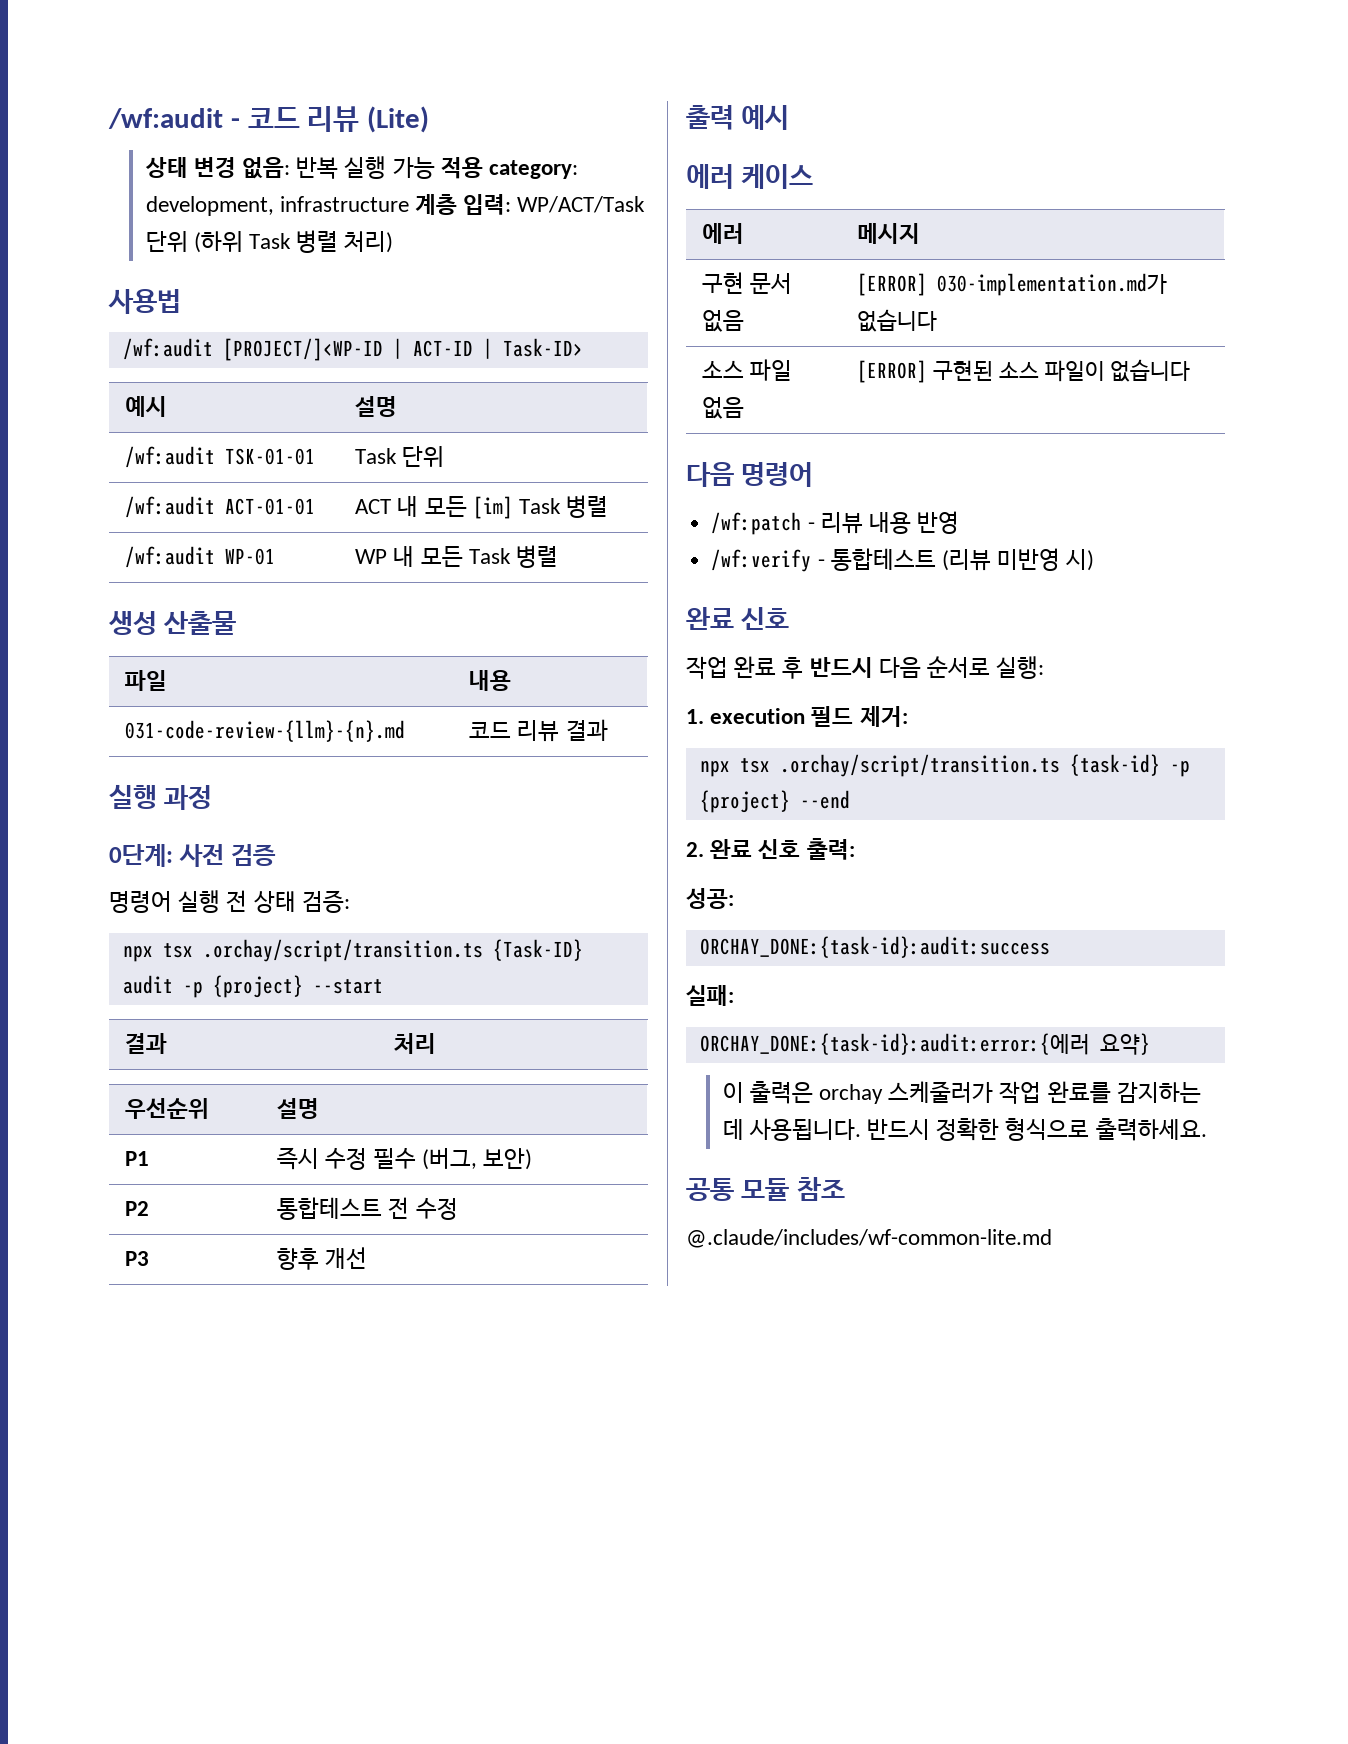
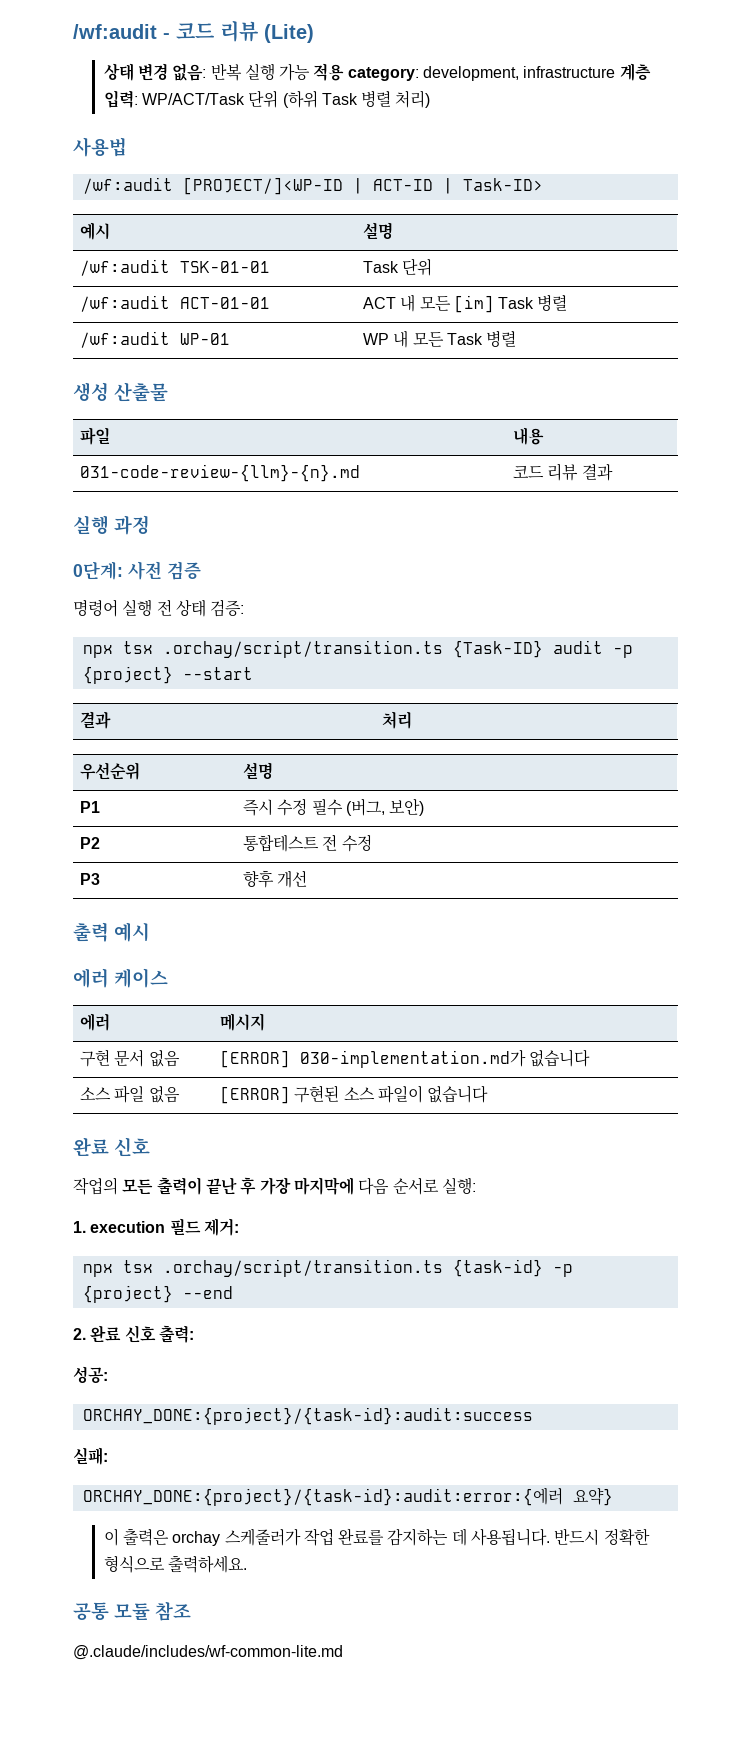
[686,462,814,487] [711,511,960,535] [711,548,1095,572] [686,607,790,630] [686,656,873,679] 다음 명령어 // /wf:patch - 리뷰 내용 반영 // /wf:verify - 통합테스트 (리뷰 미반영 시) // 완료 신호 // 작업 완료 후 반드시 -> [73,1137,150,1157] [73,1177,354,1195] 완료 신호 // 작업의 모든 출력이 끝난 후 가장 마지막에
[699,936,1050,958] ORCHAY_DONE:{task-id}:audit:success -> [82,1407,533,1425] ORCHAY_DONE:{project}/{task-id}:audit:success
[699,1033,1090,1055] ORCHAY_DONE:{task-id}:audit:error:{에러 -> [82,1487,563,1506] ORCHAY_DONE:{project}/{task-id}:audit:error:{에러

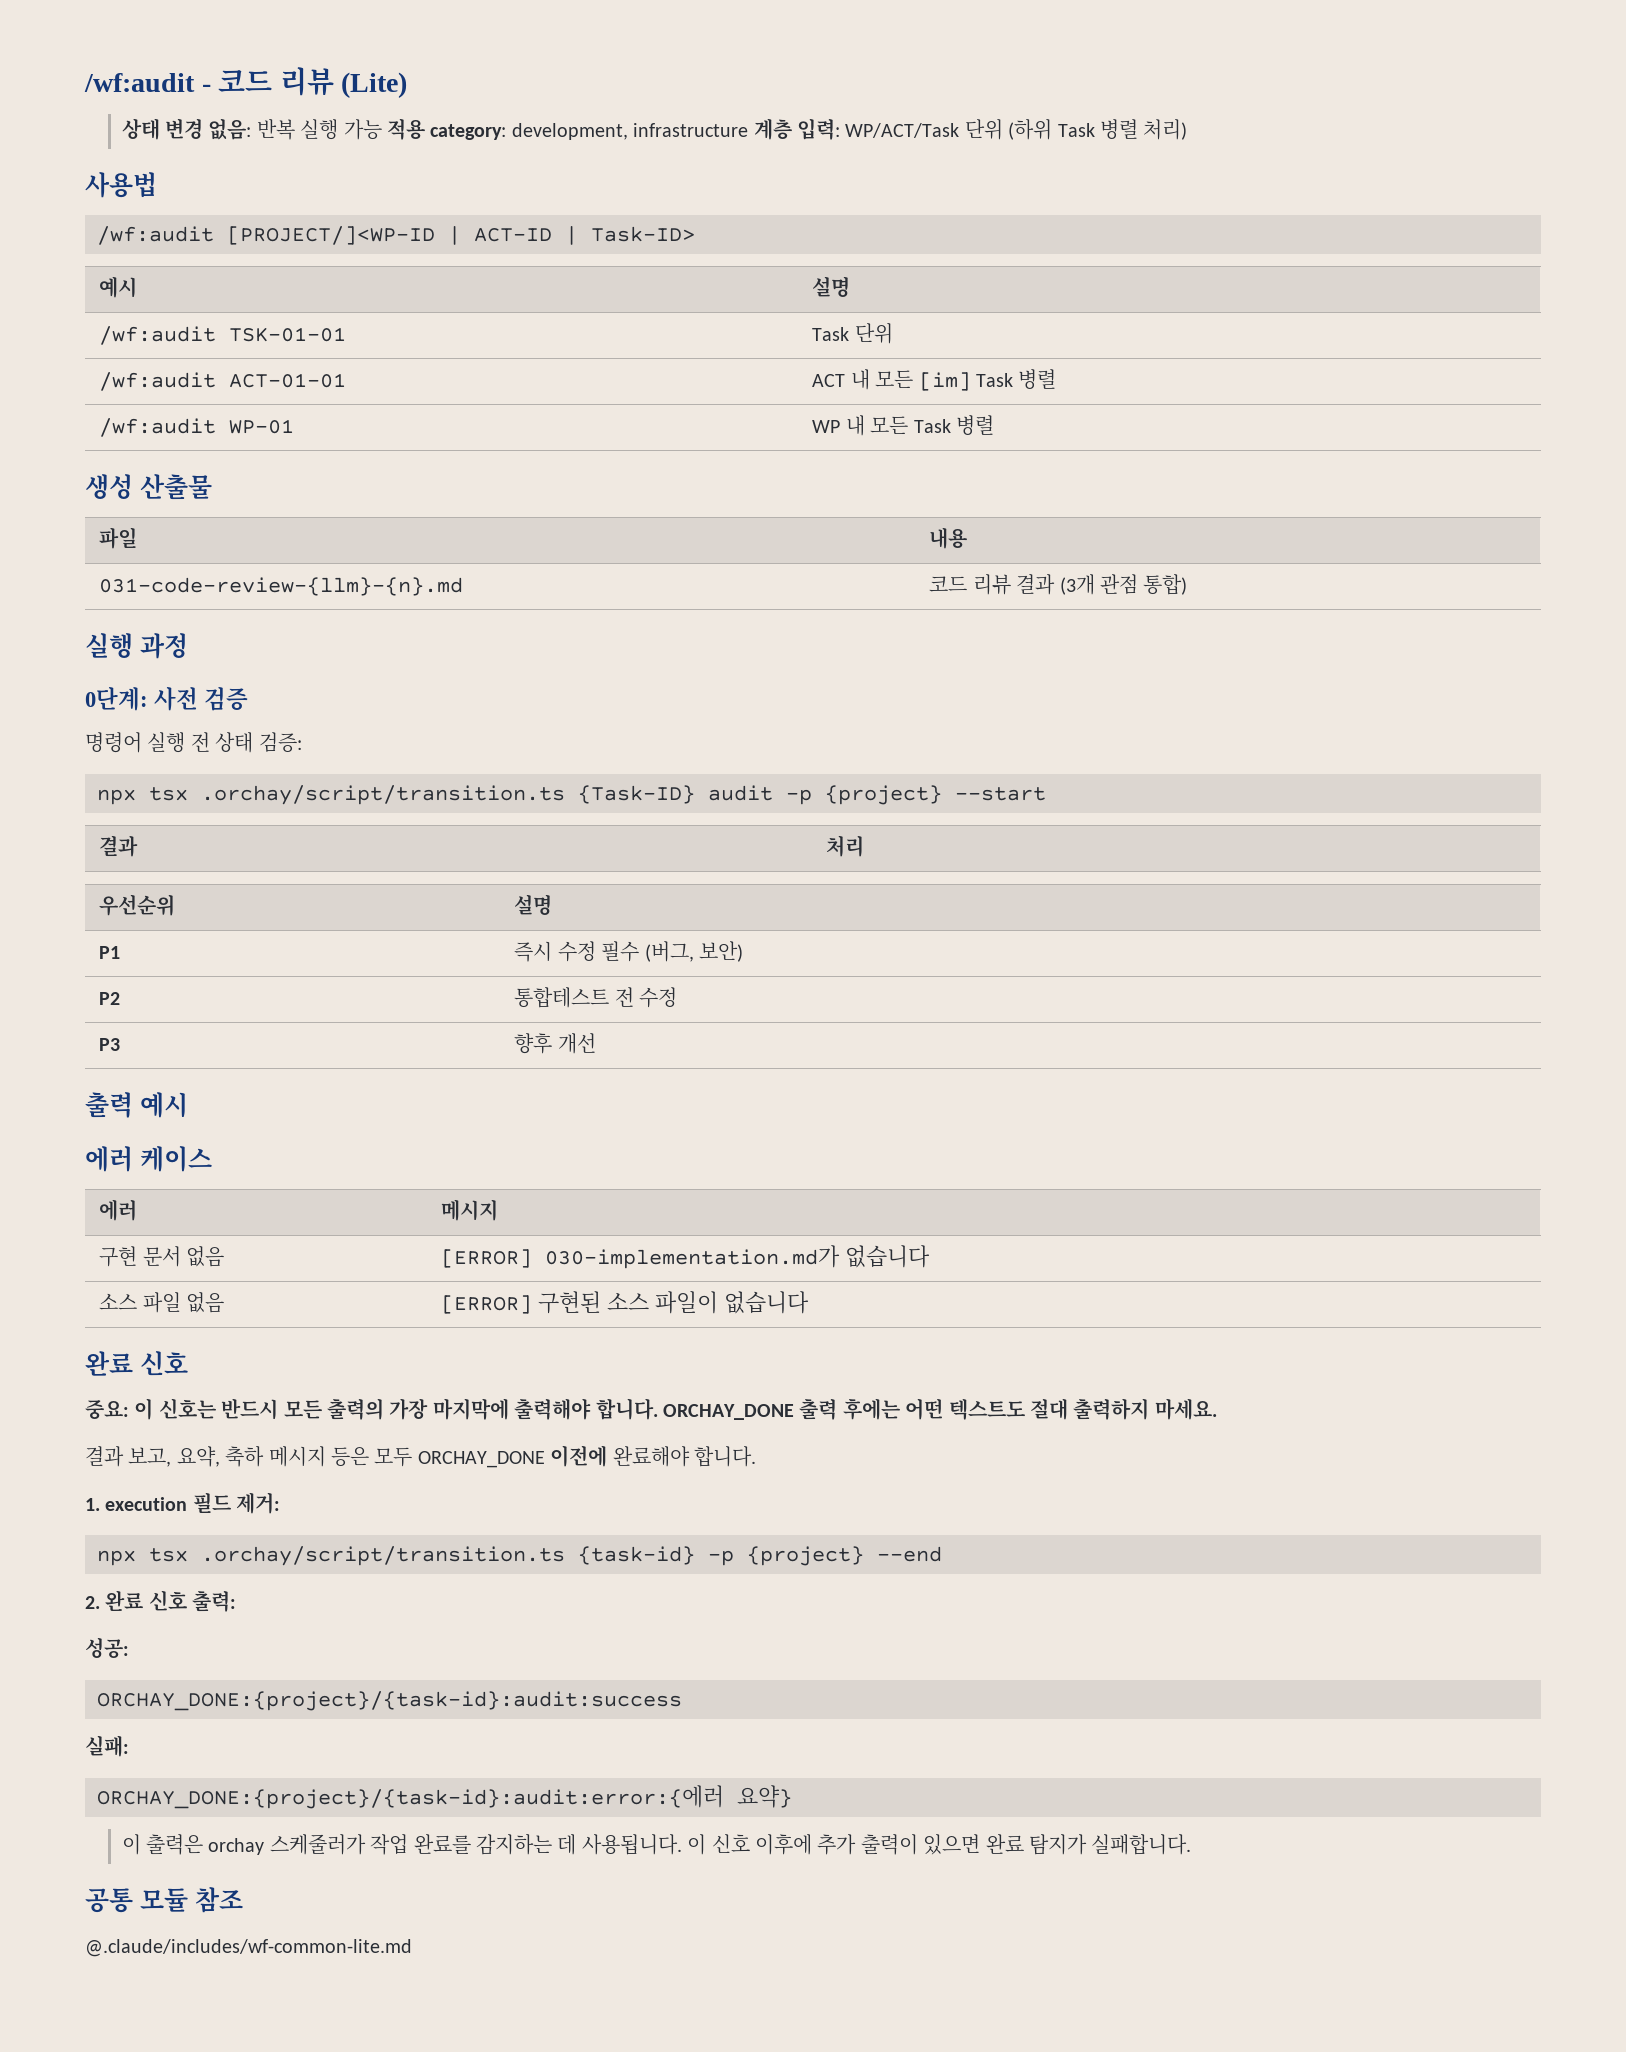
(613, 472) none -> [1059,574,1188,595] (3개 관점 통합)
[73,1177,476,1195] 작업의 모든 출력이 끝난 후 가장 마지막에 다음 순서로 실행: -> [85,1398,1217,1420] [85,1445,756,1468] 중요: 이 신호는 반드시 모든 출력의 가장 마지막에 출력해야 합니다. ORCHAY_DONE 출력 후에는 어떤 텍스트도 절대 출력하지 마세요. // 결과 보고, 요약, 축하 메시지 등은 모두 ORCHAY_DONE 이전에 완료해야 합니다.
[554,1528,650,1546] [103,1555,247,1573] 반드시 정확한 형식으로 출력하세요. -> [687,1834,1192,1855] 이 신호 이후에 추가 출력이 있으면 완료 탐지가 실패합니다.

